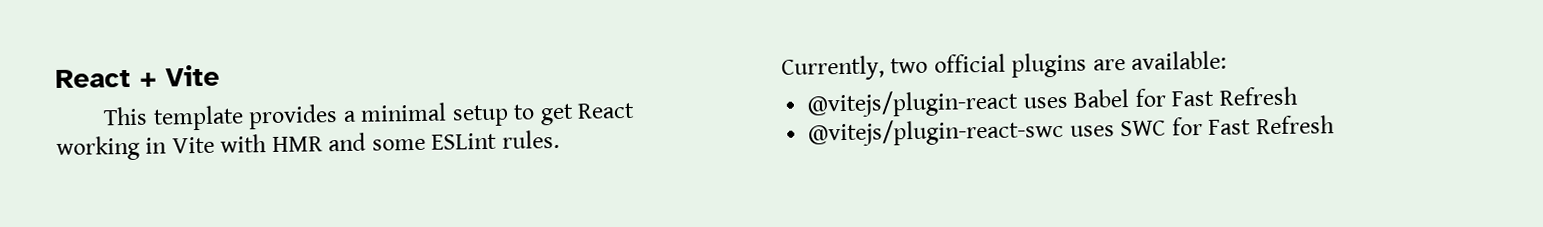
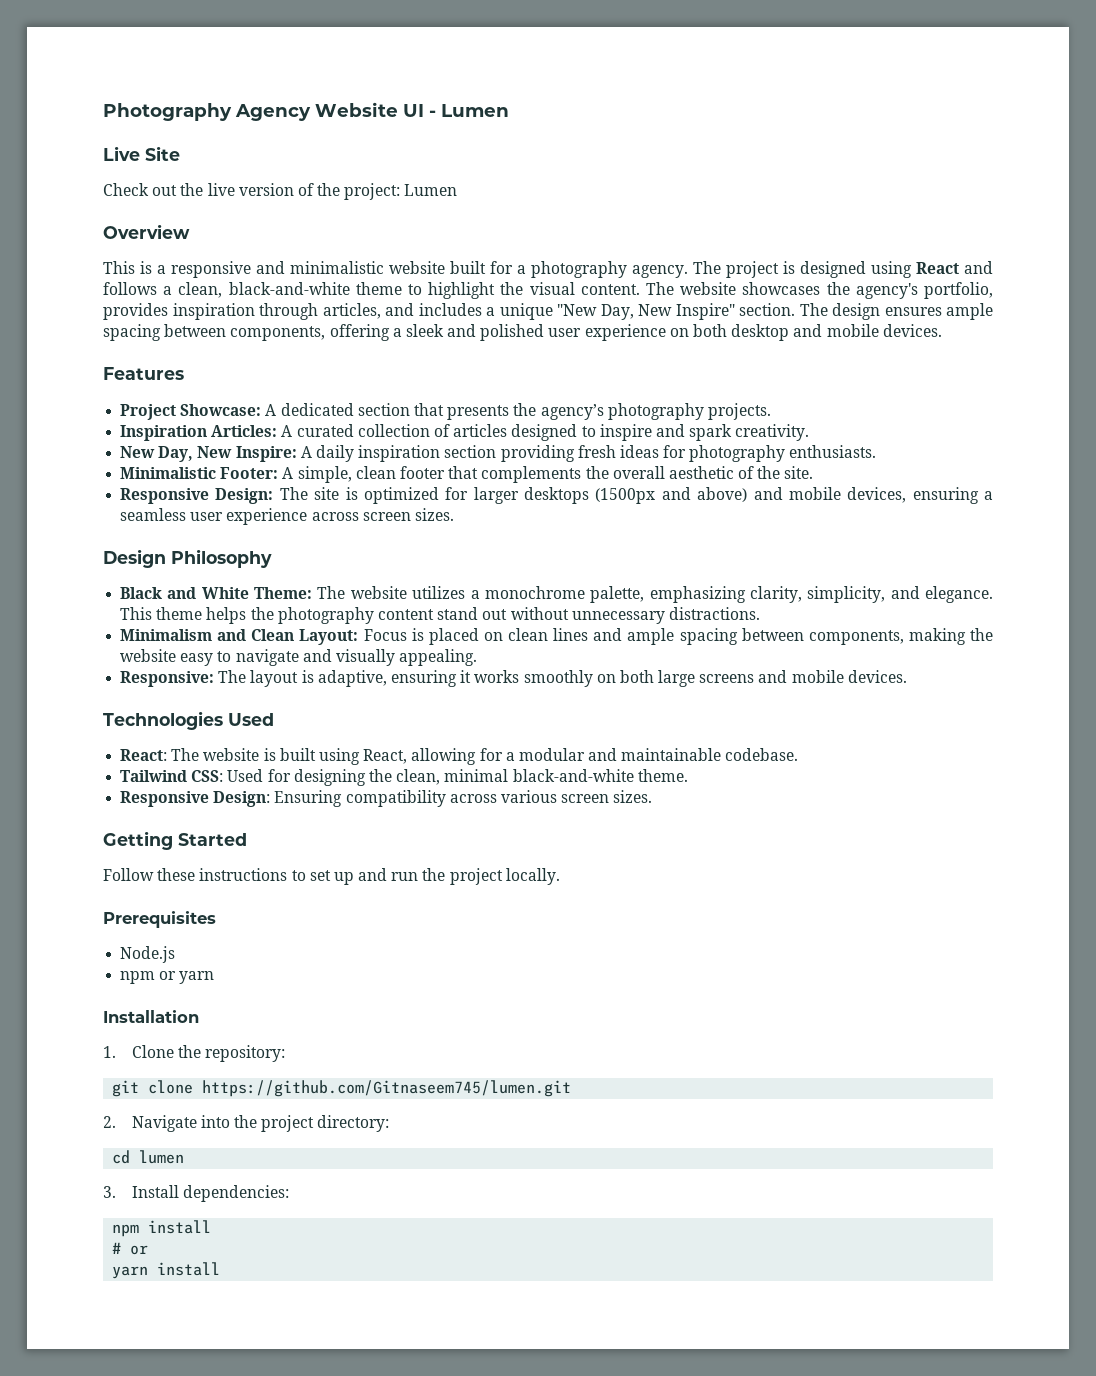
[55,64,220,88] [103,102,636,131] [56,129,560,161] [781,50,1228,81] [807,86,1298,118] [808,115,1335,147] React + Vite // This template provides a minimal setup to get React working in Vite with HMR and some ESLint rules. // Currently, two official plugins are available: // @vitejs/plugin-react uses Babel for Fast Refresh // @vitejs/plugin-react-swc uses SWC for Fast Refresh -> [103,102,509,121] [103,146,180,161] [103,183,458,200] [103,224,190,239] [103,261,993,278] [103,282,994,299] [103,303,993,320] [103,324,942,341] [103,367,184,380] [120,403,771,420] [120,424,810,441] [120,445,877,462] [120,466,814,483] [120,487,994,504] [120,508,454,525] [103,549,272,568] [120,586,993,603] [120,607,760,624] [120,628,994,645] [120,649,478,666] [120,670,907,687] [103,711,274,730] [120,748,799,765] [120,769,688,786] [120,790,653,807] [103,831,247,850] [103,868,560,885] [103,911,216,928] [120,946,176,963] [120,971,215,984] [103,1010,199,1023] [103,1045,285,1062] [112,1080,572,1097] [103,1115,390,1132] [112,1150,185,1164] [103,1185,289,1202] [112,1220,212,1237] [112,1242,149,1255] [112,1262,221,1279] Photography Agency Website UI - Lumen // Live Site // Check out the live version of the project: Lumen // Overview // This is a responsive and minimalistic website built for a photography agency. The project is designed using React and follows a clean, black-and-white theme to highlight the visual content. The website showcases the agency's portfolio, provides inspiration through articles, and includes a unique "New Day, New Inspire" section. The design ensures ample spacing between components, offering a sleek and polished user experience on both desktop and mobile devices. // Features // Project Showcase: A dedicated section that presents the agency’s photography projects. // Inspiration Articles: A curated collection of articles designed to inspire and spark creativity. // New Day, New Inspire: A daily inspiration section providing fresh ideas for photography enthusiasts. // Minimalistic Footer: A simple, clean footer that complements the overall aesthetic of the site. // Responsive Design: The site is optimized for larger desktops (1500px and above) and mobile devices, ensuring a seamless user experience across screen sizes. // Design Philosophy // Black and White Theme: The website utilizes a monochrome palette, emphasizing clarity, simplicity, and elegance. This theme helps the photography content stand out without unnecessary distractions. // Minimalism and Clean Layout: Focus is placed on clean lines and ample spacing between components, making the website easy to navigate and visually appealing. // Responsive: The layout is adaptive, ensuring it works smoothly on both large screens and mobile devices. // Technologies Used // React: The website is built using React, allowing for a modular and maintainable codebase. // Tailwind CSS: Used for designing the clean, minimal black-and-white theme. // Responsive Design: Ensuring compatibility across various screen sizes. // Getting Started // Follow these instructions to set up and run the project locally. // Prerequisites // Node.js // npm or yarn // Installation // 1. Clone the repository: // git clone https://github.com/Gitnaseem745/lumen.git // 2. Navigate into the project directory: // cd lumen // 3. Install dependencies: // npm install // # or // yarn install

